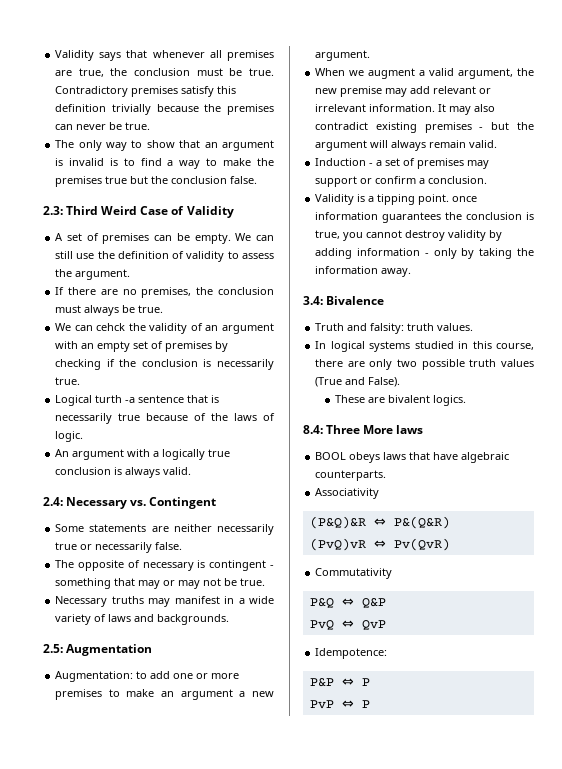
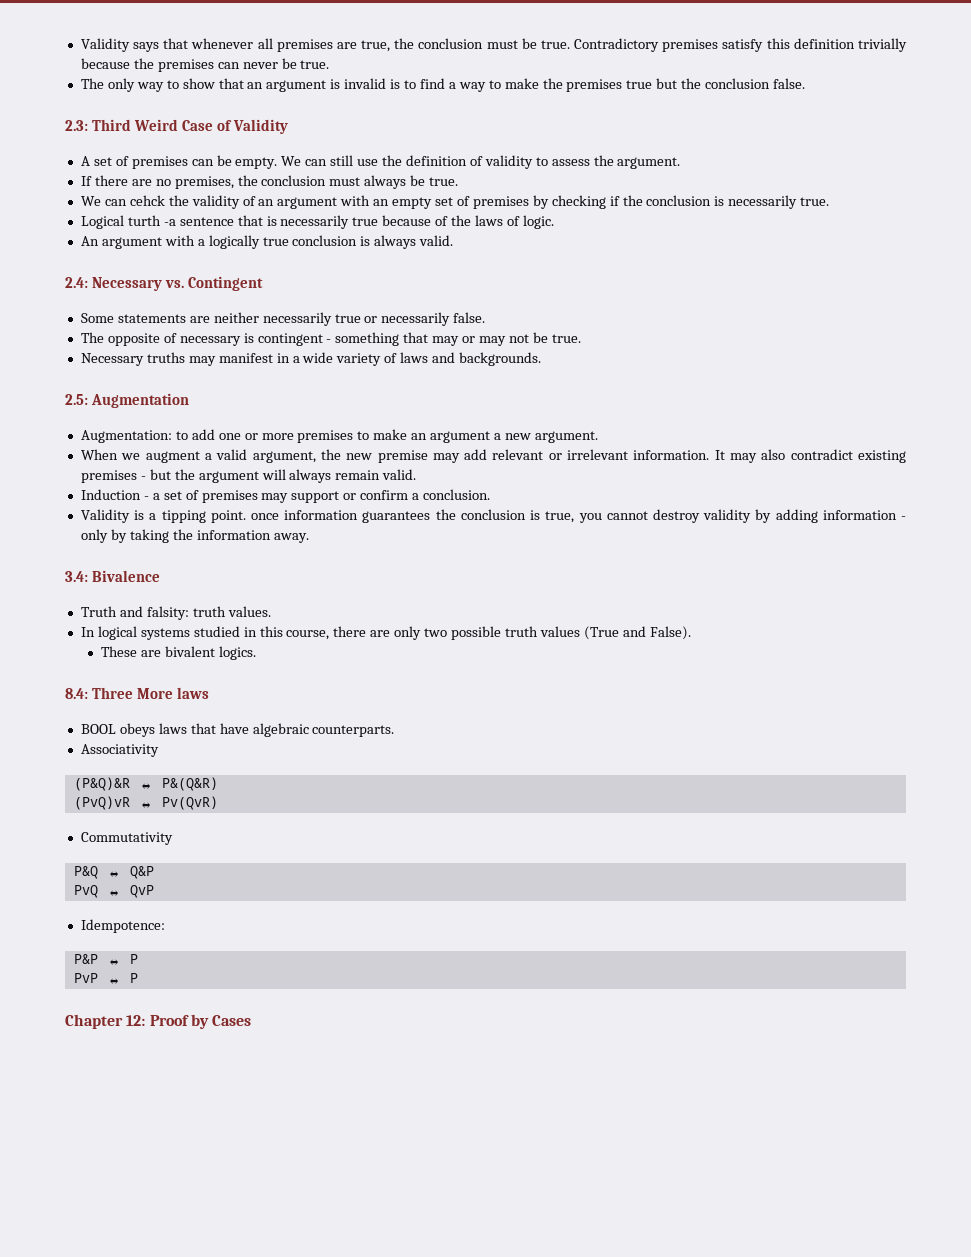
(370, 704) none -> [65,1014,252,1029] // Chapter 12: Proof by Cases

